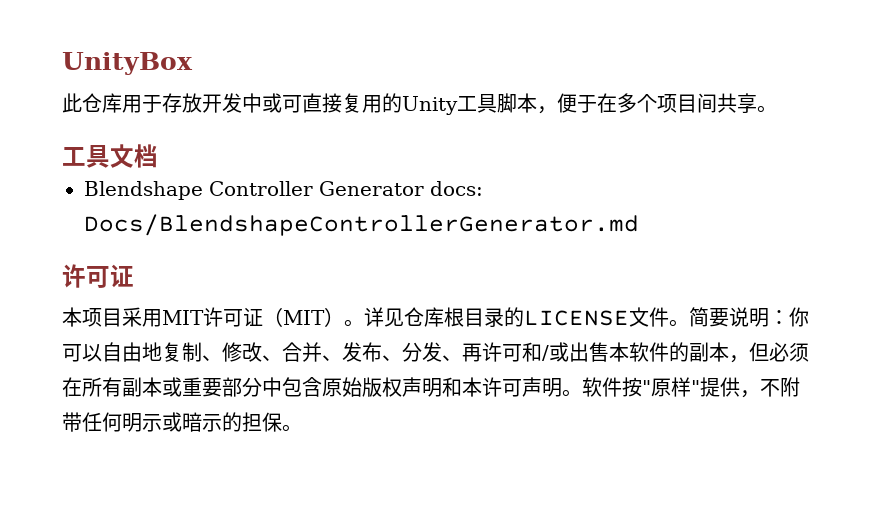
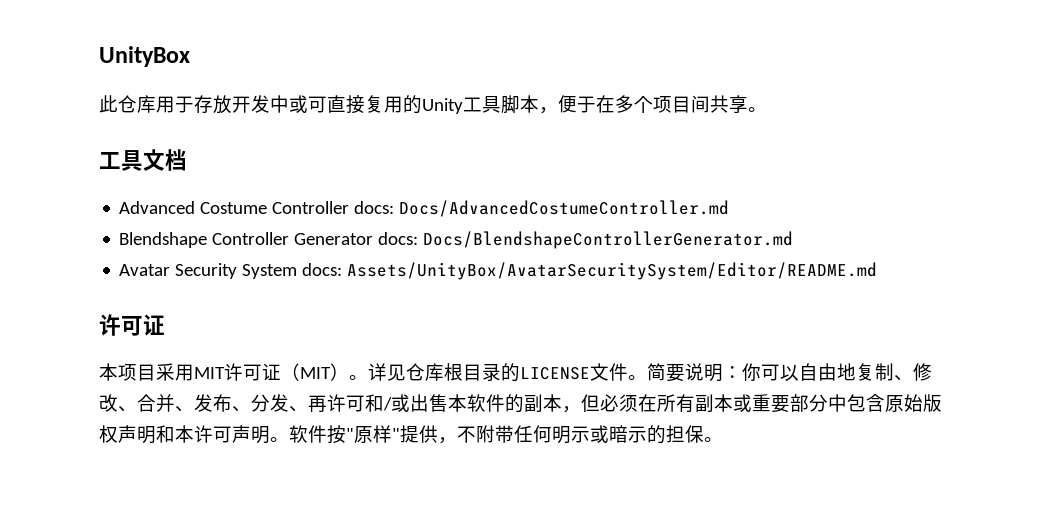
(158, 156) none -> [119,200,730,217] // Advanced Costume Controller docs: Docs/AdvancedCostumeController.md
(639, 225) none -> [119,262,878,280] // Avatar Security System docs: Assets/UnityBox/AvatarSecuritySystem/Editor/README.md

